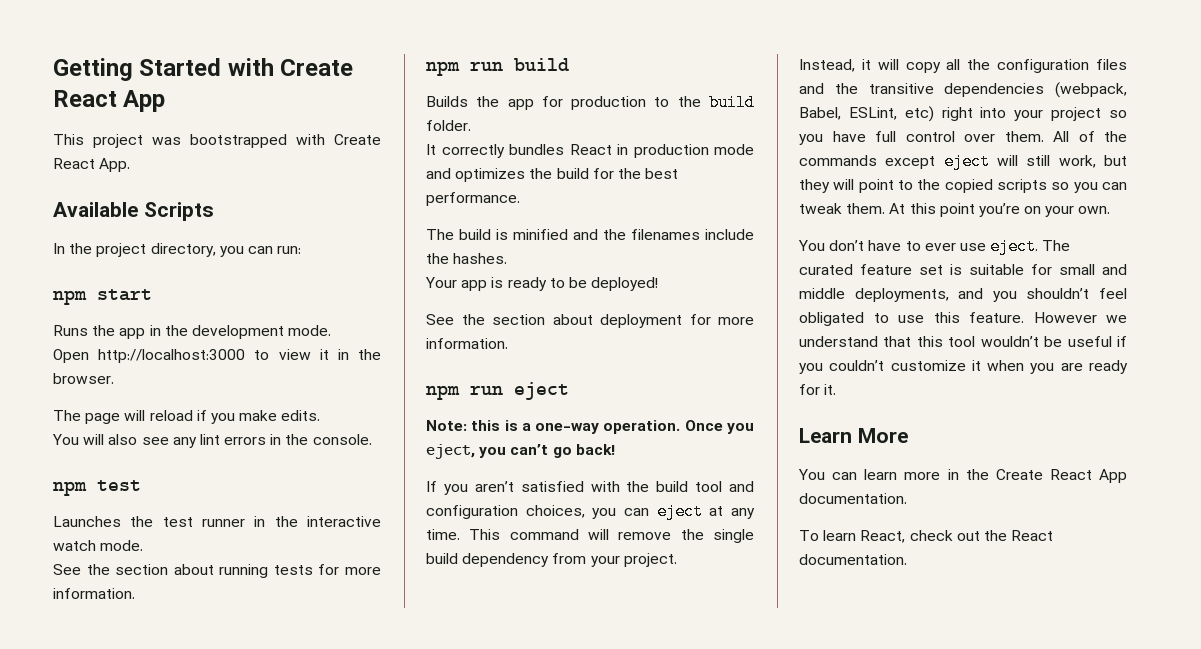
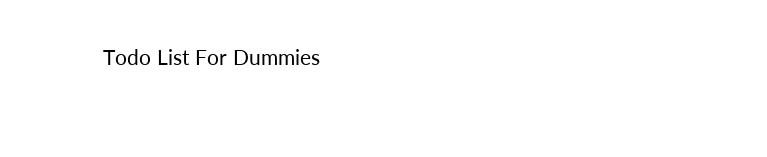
[53,58,354,81] [53,90,166,112] [53,134,381,148] [53,158,131,172] [53,202,214,221] [53,243,302,257] [53,289,152,305] [53,325,332,339] [53,349,382,363] [53,373,114,384] [53,410,321,424] [52,434,372,448] [53,480,141,496] [53,516,381,527] [53,540,144,551] [53,564,381,578] [53,588,135,599] [426,58,569,76] [426,94,755,111] [426,120,471,131] [426,144,754,158] [426,168,679,182] [426,192,520,206] [426,229,754,240] [426,253,508,264] [425,277,659,291] [426,314,754,328] [426,338,508,349] [426,382,569,400] [426,420,754,434] [426,444,615,459] [426,481,754,495] [426,503,755,520] [426,529,754,543] [426,553,677,567] [799,59,1127,73] [799,82,1127,98] [799,106,1127,122] [799,131,1127,145] [799,153,1127,170] [799,179,1127,193] [799,203,1111,217] [798,238,1071,255] [799,264,1127,275] [799,288,1127,302] [799,312,1127,326] [799,336,1127,347] [799,360,1128,374] [799,384,837,395] [799,428,908,443] [798,469,1127,483] [799,493,907,504] [799,530,1054,543] [799,554,907,565] Getting Started with Create React App // This project was bootstrapped with Create React App. // Available Scripts // In the project directory, you can run: // npm start // Runs the app in the development mode. // Open http://localhost:3000 to view it in the browser. // The page will reload if you make edits. // You will also see any lint errors in the console. // npm test // Launches the test runner in the interactive watch mode. // See the section about running tests for more information. // npm run build // Builds the app for production to the build folder. // It correctly bundles React in production mode and optimizes the build for the best performance. // The build is minified and the filenames include the hashes. // Your app is ready to be deployed! // See the section about deployment for more information. // npm run eject // Note: this is a one-way operation. Once you eject, you can’t go back! // If you aren’t satisfied with the build tool and configuration choices, you can eject at any time. This command will remove the single build dependency from your project. // Instead, it will copy all the configuration files and the transitive dependencies (webpack, Babel, ESLint, etc) right into your project so you have full control over them. All of the commands except eject will still work, but they will point to the copied scripts so you can tweak them. At this point you’re on your own. // You don’t have to ever use eject. The curated feature set is suitable for small and middle deployments, and you shouldn’t feel obligated to use this feature. However we understand that this tool wouldn’t be useful if you couldn’t customize it when you are ready for it. // Learn More // You can learn more in the Create React App documentation. // To learn React, check out the React documentation. -> [103,49,321,65] Todo List For Dummies

